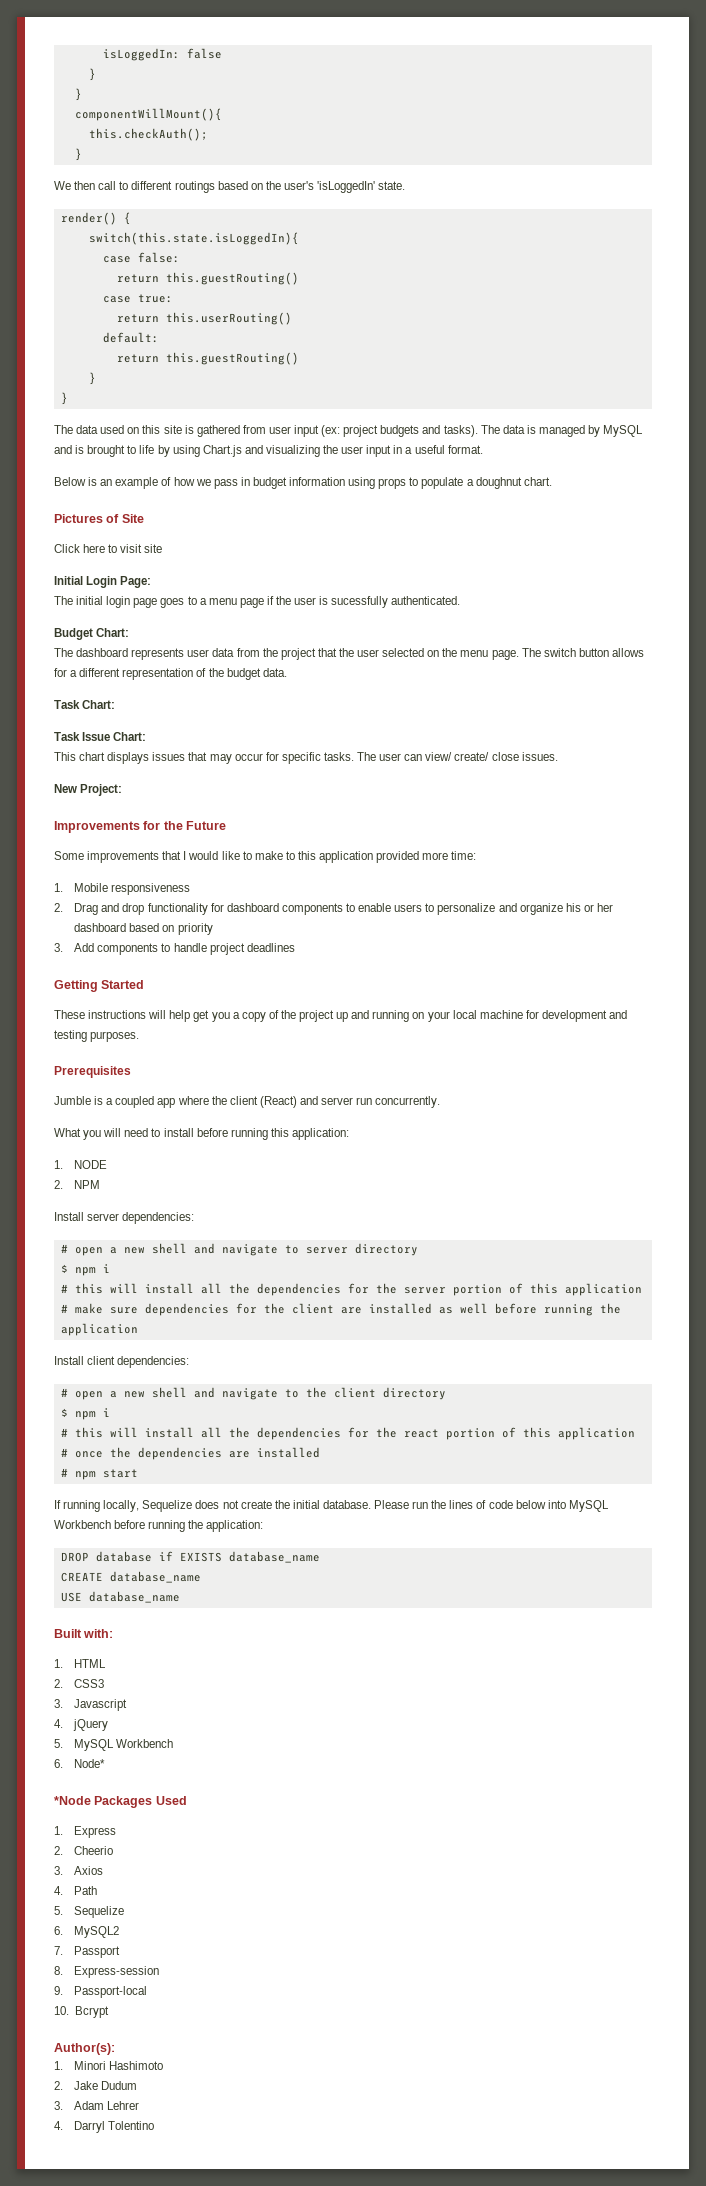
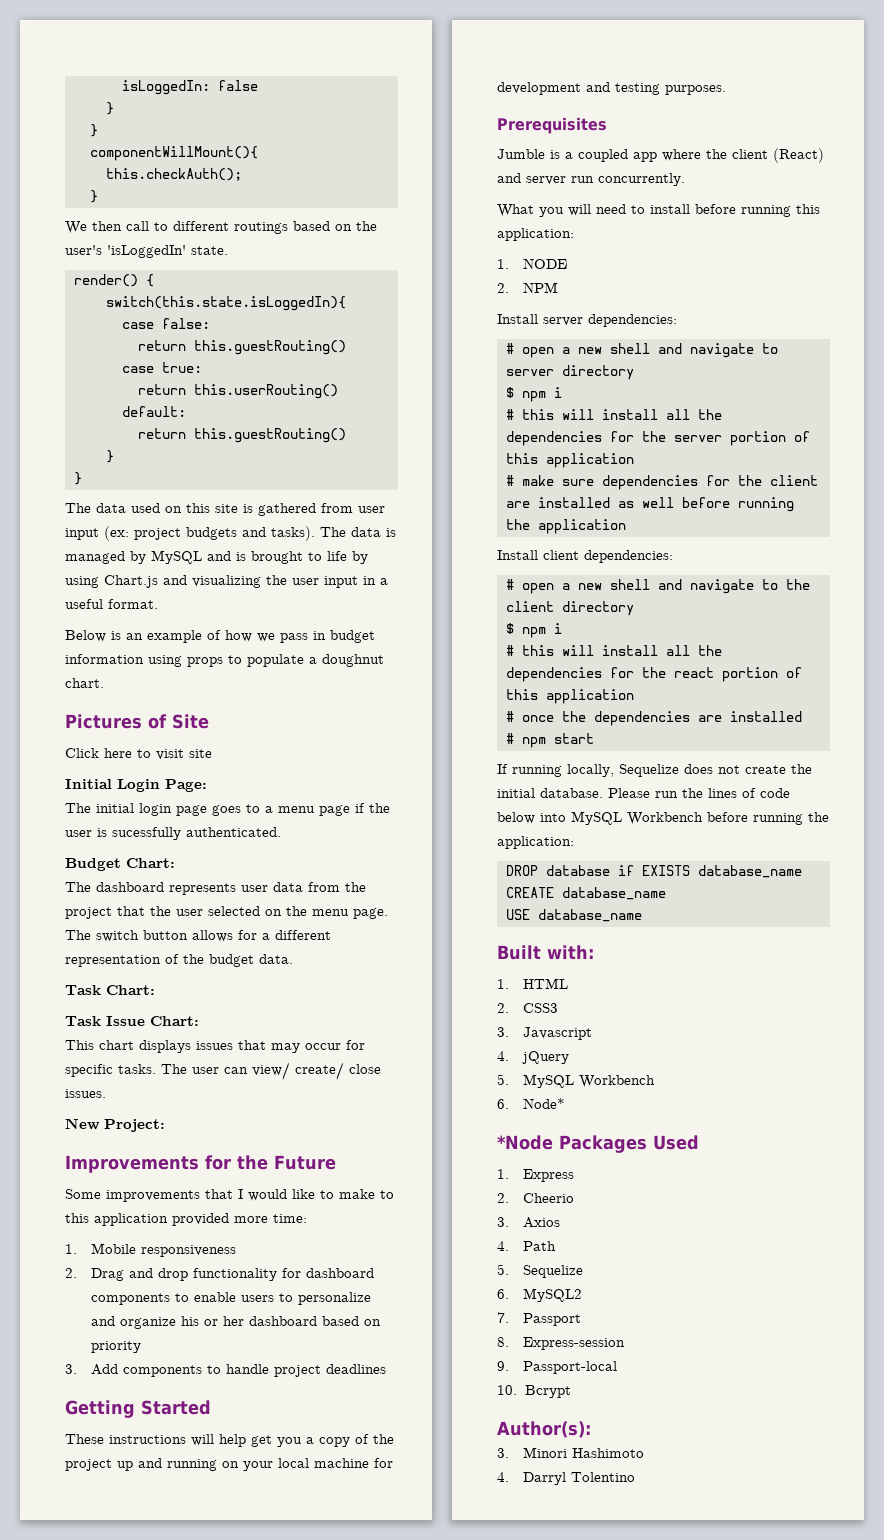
[54,2061,63,2070] 1. -> [497,1448,509,1458] 3.
[54,2081,138,2090] [54,2101,140,2110] // 2. Jake Dudum // 3. Adam Lehrer -> (645, 1453) none

